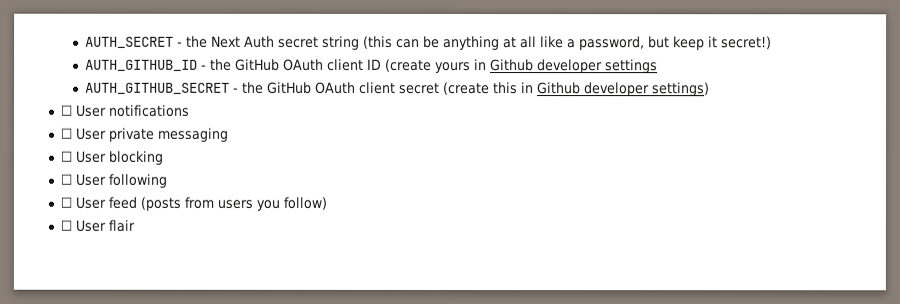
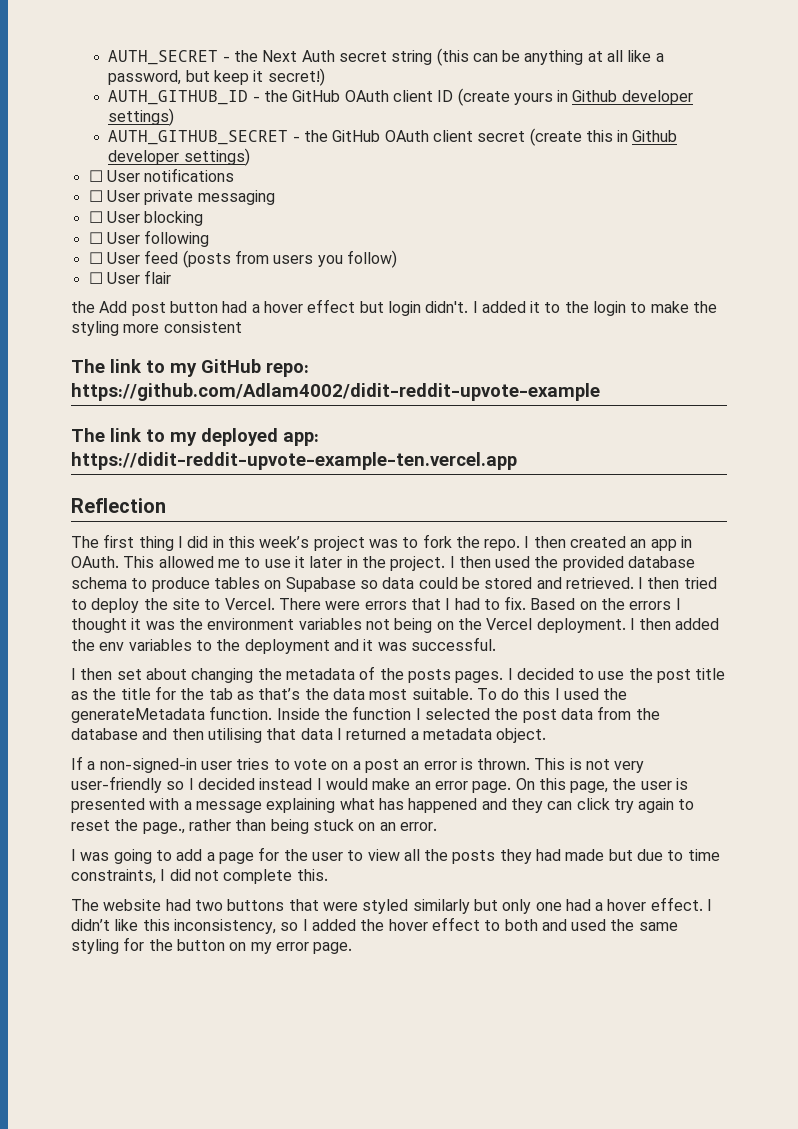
[605,59,659,74] settings -> [108,108,175,126] settings)
(135, 225) none -> [71,299,718,316] [71,321,242,336] [71,359,309,377] [71,383,600,401] [71,428,319,446] [71,452,517,470] [71,498,166,513] [71,534,693,551] [71,556,696,571] [71,577,717,592] [71,596,681,613] [71,618,720,633] [71,637,496,654] [71,666,726,683] [71,686,628,700] [71,706,660,723] [71,728,547,743] [71,756,645,773] [71,776,689,793] [71,798,695,813] [71,819,437,834] [71,847,720,864] [71,869,328,884] [71,897,713,914] [71,917,678,934] [71,937,353,954] // the Add post button had a hover effect but login didn't. I added it to the login to make the styling more consistent // The link to my GitHub repo: https://github.com/Adlam4002/didit-reddit-upvote-example // The link to my deployed app: https://didit-reddit-upvote-example-ten.vercel.app // Reflection // The first thing I did in this week’s project was to fork the repo. I then created an app in OAuth. This allowed me to use it later in the project. I then used the provided database schema to produce tables on Supabase so data could be stored and retrieved. I then tried to deploy the site to Vercel. There were errors that I had to fix. Based on the errors I thought it was the environment variables not being on the Vercel deployment. I then added the env variables to the deployment and it was successful. // I then set about changing the metadata of the posts pages. I decided to use the post title as the title for the tab as that’s the data most suitable. To do this I used the generateMetadata function. Inside the function I selected the post data from the database and then utilising that data I returned a metadata object. // If a non-signed-in user tries to vote on a post an error is thrown. This is not very user-friendly so I decided instead I would make an error page. On this page, the user is presented with a message explaining what has happened and they can click try again to reset the page., rather than being stuck on an error. // I was going to add a page for the user to view all the posts they had made but due to time constraints, I did not complete this. // The website had two buttons that were styled similarly but only one had a hover effect. I didn’t like this inconsistency, so I added the hover effect to both and used the same styling for the button on my error page.

